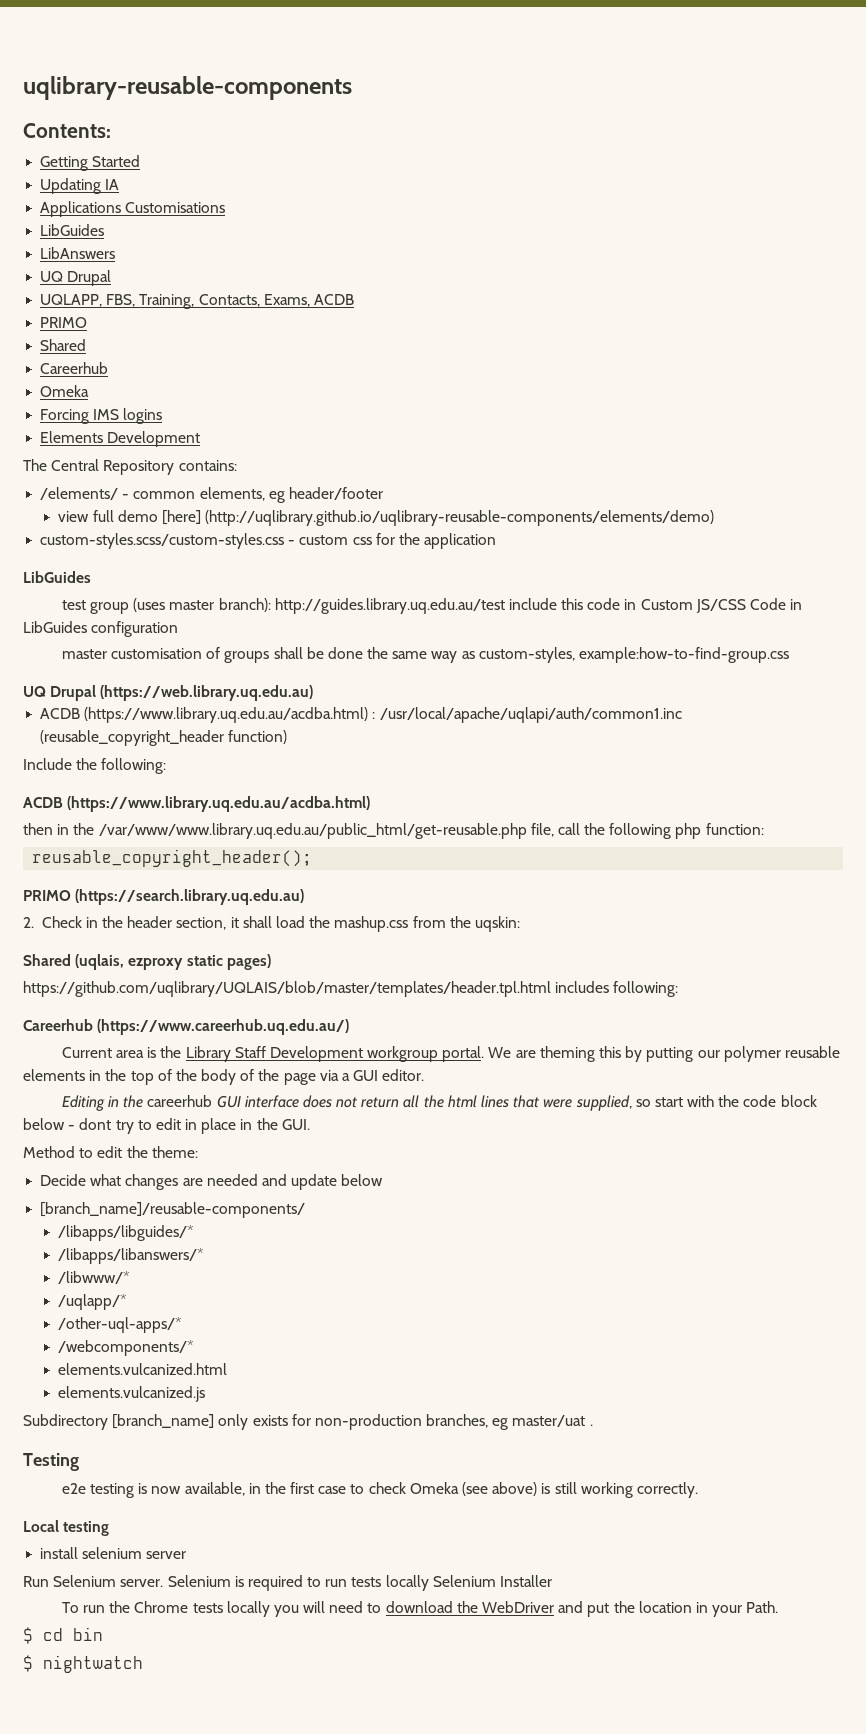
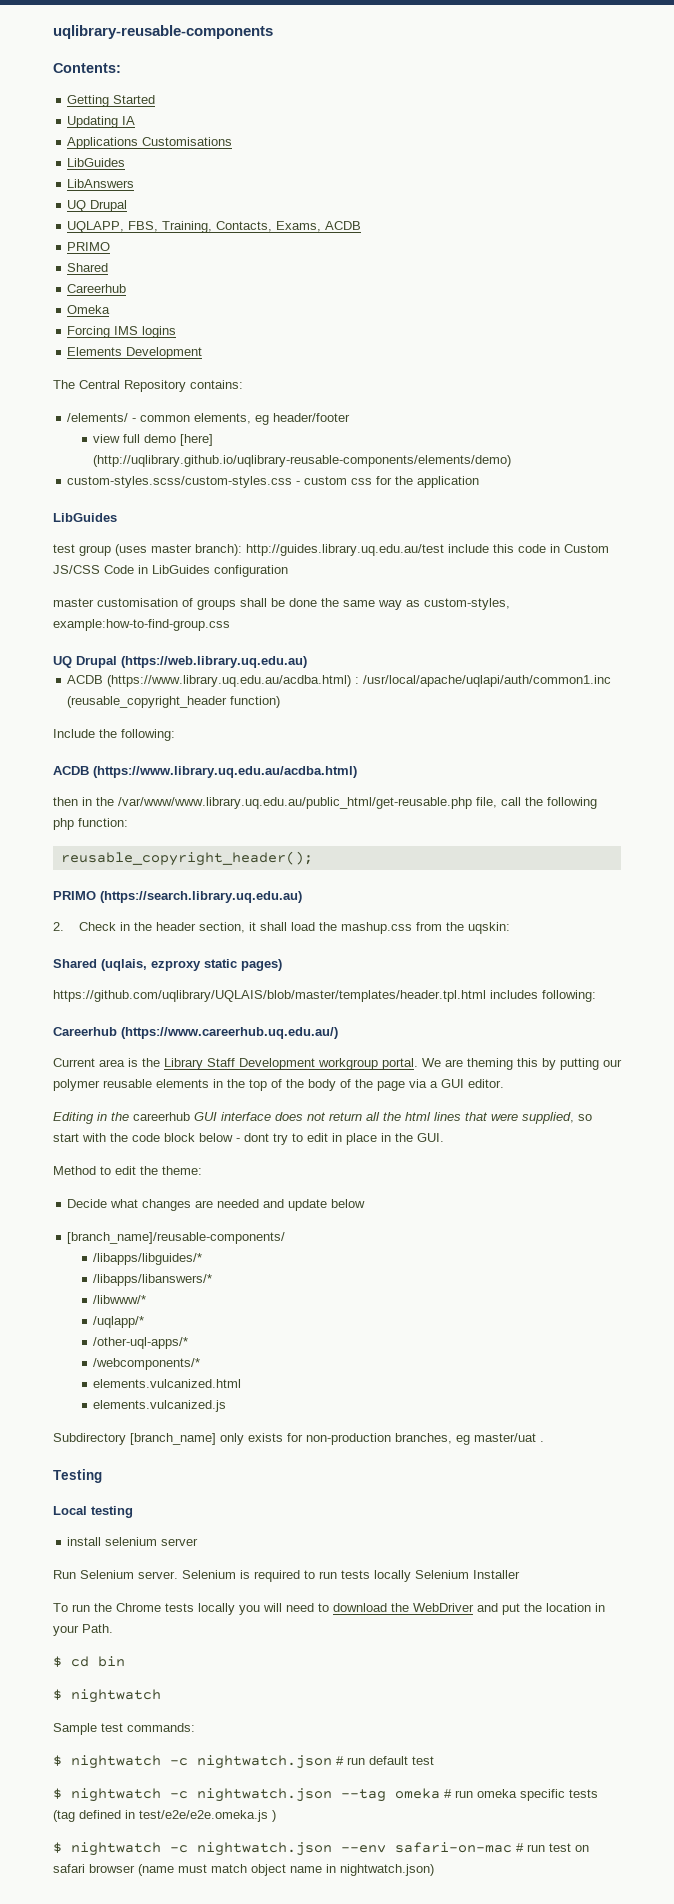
[61,1482,698,1498] // e2e testing is now available, in the first case to check Omeka (see above) is still working correctly. -> (102, 1476) none
(143, 1664) none -> [53,1723,195,1735] [53,1755,434,1769] [53,1788,598,1802] [53,1810,276,1822] [53,1842,589,1856] [53,1864,434,1876] // Sample test commands: // $ nightwatch -c nightwatch.json # run default test // $ nightwatch -c nightwatch.json --tag omeka # run omeka specific tests (tag defined in test/e2e/e2e.omeka.js ) // $ nightwatch -c nightwatch.json --env safari-on-mac # run test on safari browser (name must match object name in nightwatch.json)

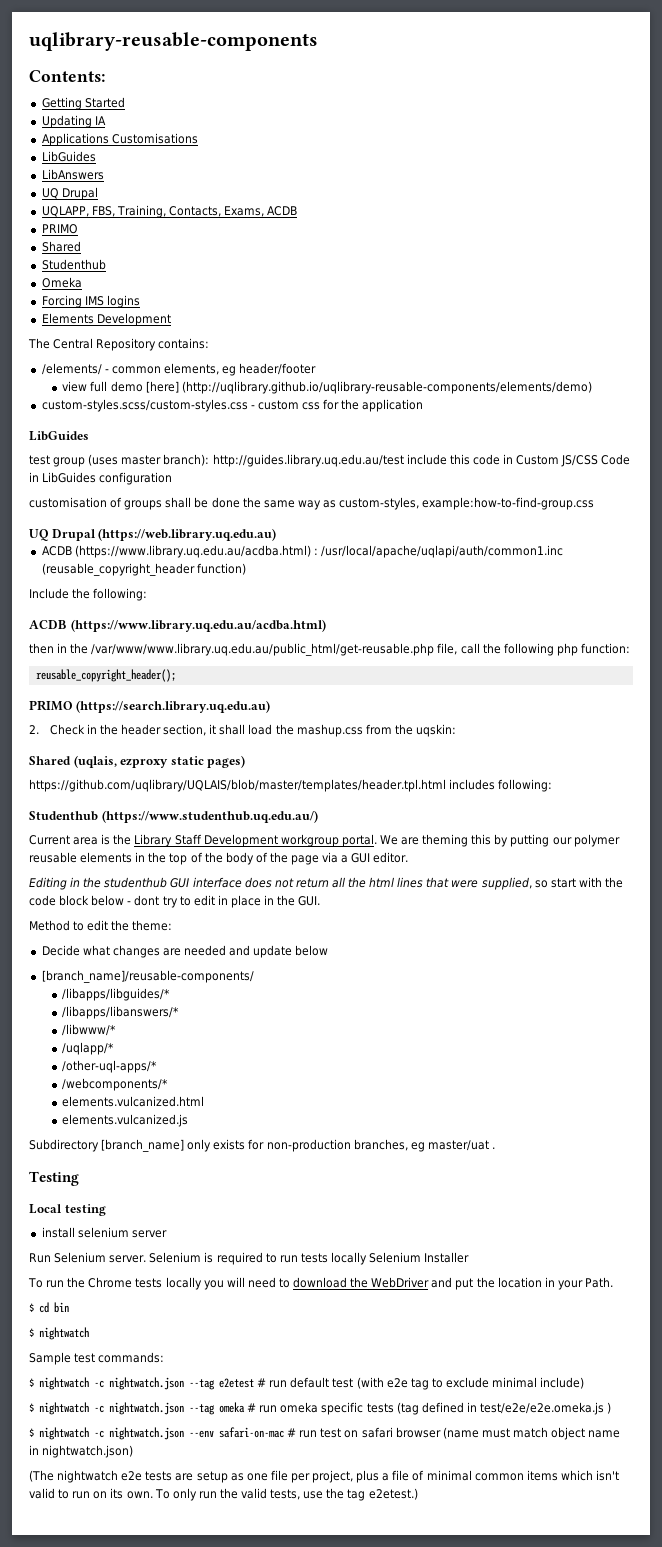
[67,284,127,293] Careerhub -> [41,259,106,270] Studenthub
[53,598,94,607] master -> (173, 478) none
[53,1027,338,1039] Careerhub (https://www.careerhub.uq.edu.au/) -> [29,810,318,823] Studenthub (https://www.studenthub.uq.edu.au/)
[133,1112,190,1121] careerhub -> [104,877,168,888] studenthub
(332, 1762) none -> [189,1378,254,1390] --tag e2etest
(434, 1760) none -> [356,1377,585,1390] (with e2e tag to exclude minimal include)
(434, 1870) none -> [29,1470,619,1483] [29,1488,418,1501] // (The nightwatch e2e tests are setup as one file per project, plus a file of minimal common items which isn't valid to run on its own. To only run the valid tests, use the tag e2etest.)

